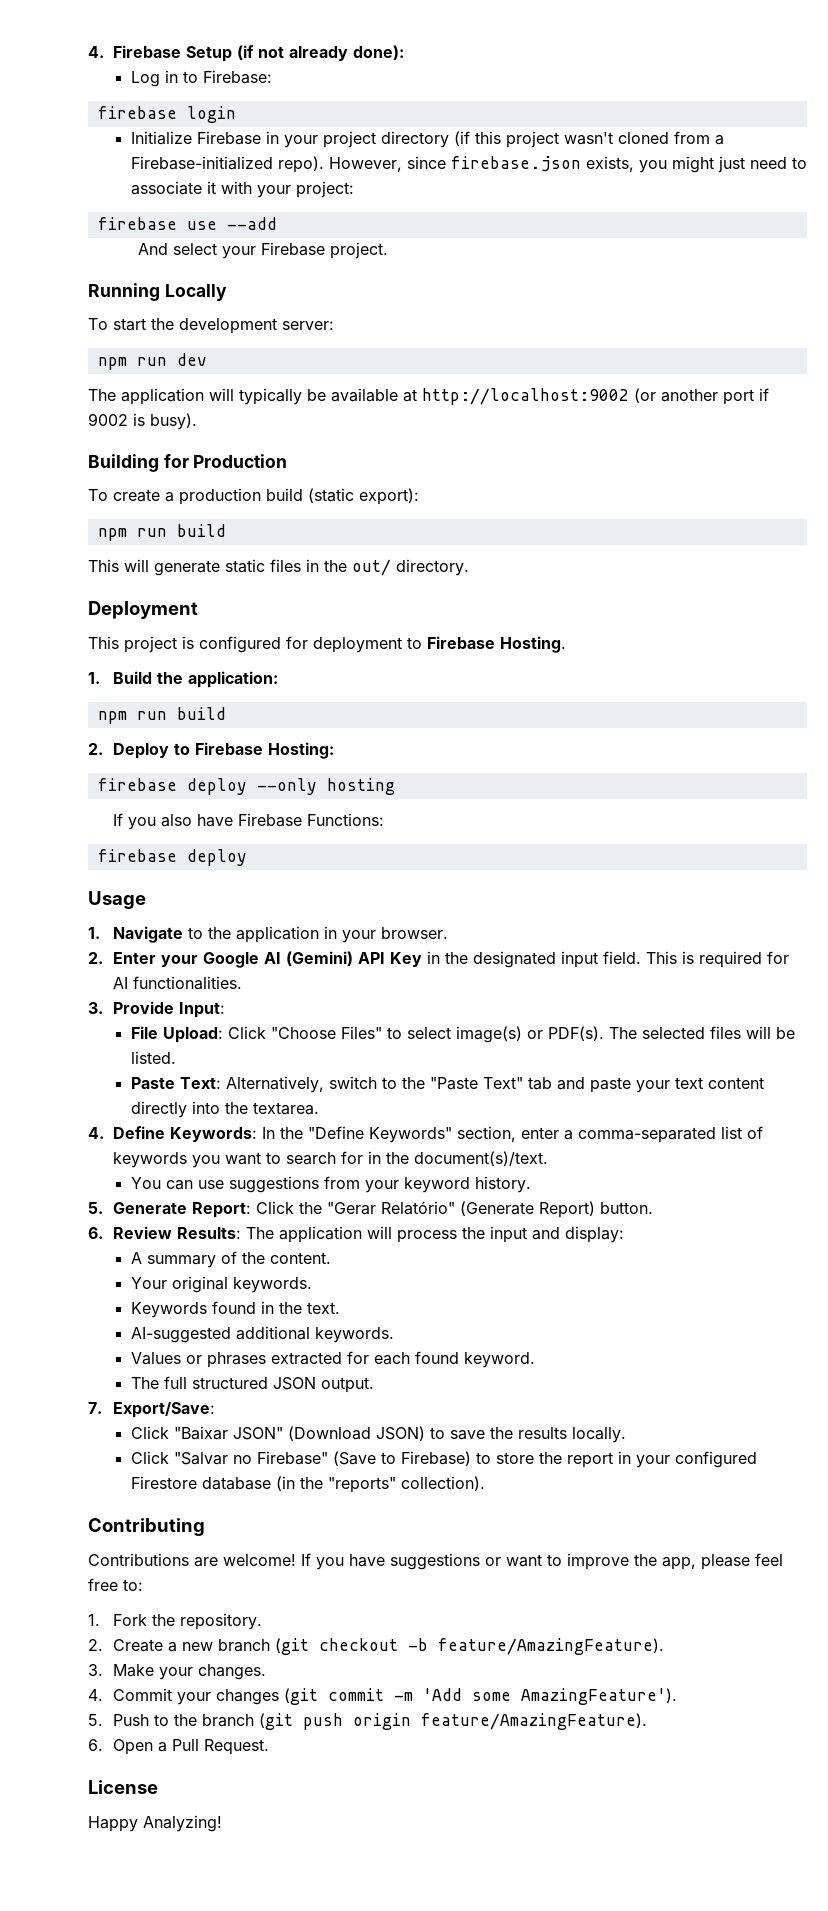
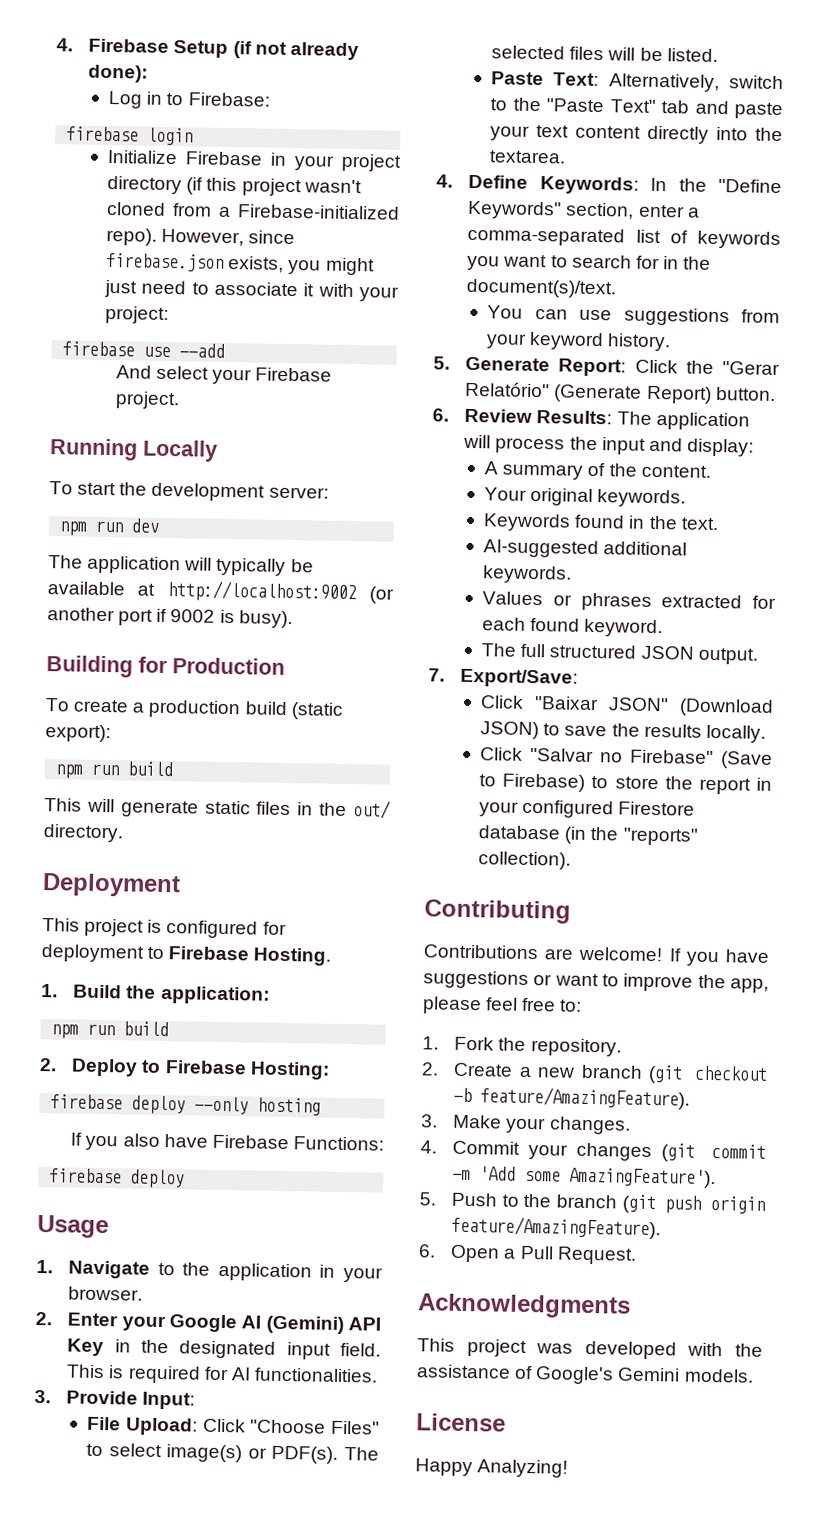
(270, 1747) none -> [417,1293,631,1319] [417,1338,763,1360] [416,1364,754,1385] // Acknowledgments // This project was developed with the assistance of Google's Gemini models.

